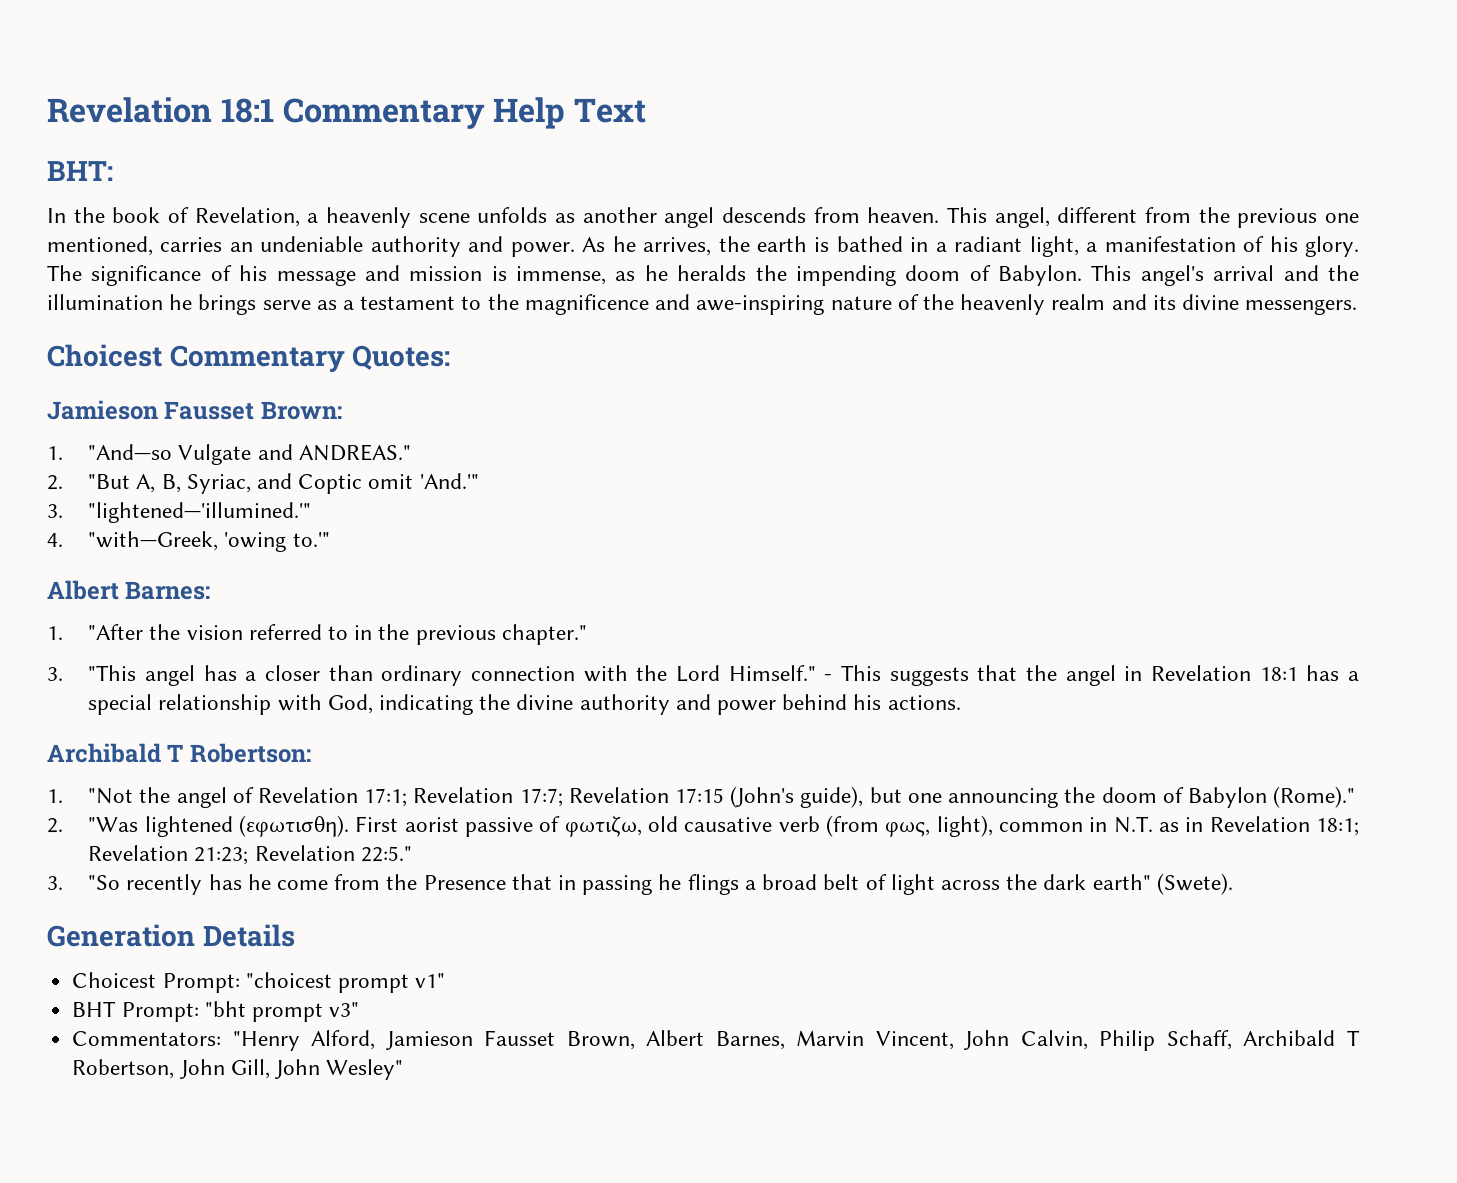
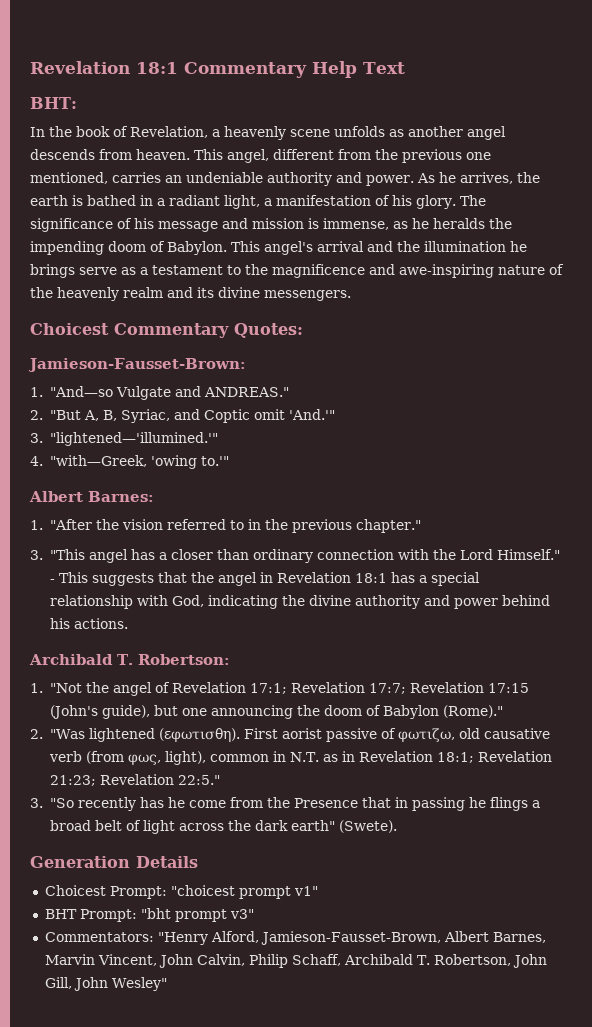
[47,400,342,420] Jamieson Fausset Brown: -> [28,358,246,372] Jamieson-Fausset-Brown:
[167,744,184,762] T -> [117,654,133,665] T.
[385,1030,635,1050] Jamieson Fausset Brown, -> [260,931,441,945] Jamieson-Fausset-Brown,
[1347,1030,1360,1046] T -> [416,955,430,965] T.

